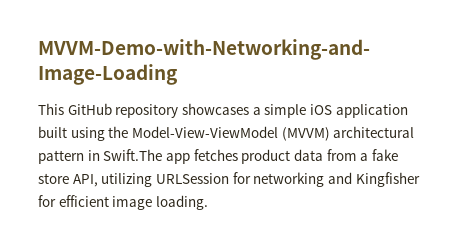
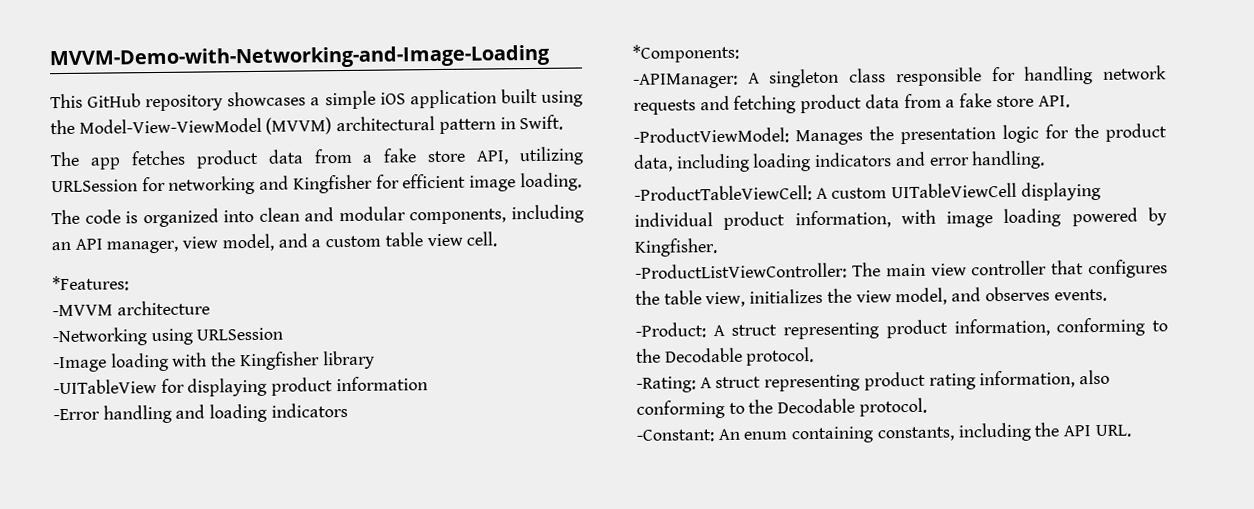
[103,149,163,161] Swift.The -> [519,114,564,131] [50,151,80,167] Swift. // The
(208, 202) none -> [51,204,584,228] [51,231,498,254] [52,275,129,292] [52,300,210,317] [52,327,284,347] [53,350,375,373] [53,376,428,397] [53,402,348,424] [632,43,739,63] [633,65,1167,89] [633,93,1070,115] [633,123,1167,146] [633,150,1046,173] [634,181,1101,202] [634,207,1167,230] [634,238,718,257] [635,259,1168,280] [635,286,1107,308] [635,317,1168,340] [636,347,815,366] [636,369,1111,393] [636,397,927,419] [636,422,1131,444] // The code is organized into clean and modular components, including an API manager, view model, and a custom table view cell. // *Features: // -MVVM architecture // -Networking using URLSession // -Image loading with the Kingfisher library // -UITableView for displaying product information // -Error handling and loading indicators // *Components: // -APIManager: A singleton class responsible for handling network requests and fetching product data from a fake store API. // -ProductViewModel: Manages the presentation logic for the product data, including loading indicators and error handling. // -ProductTableViewCell: A custom UITableViewCell displaying individual product information, with image loading powered by Kingfisher. // -ProductListViewController: The main view controller that configures the table view, initializes the view model, and observes events. // -Product: A struct representing product information, conforming to the Decodable protocol. // -Rating: A struct representing product rating information, also conforming to the Decodable protocol. // -Constant: An enum containing constants, including the API URL.

